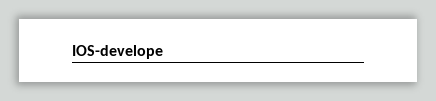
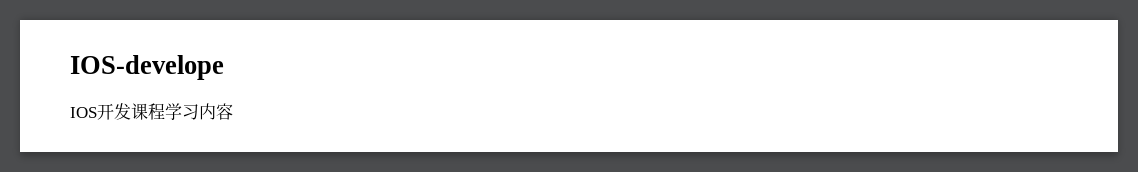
(163, 52) none -> [70,103,233,120] // IOS开发课程学习内容

